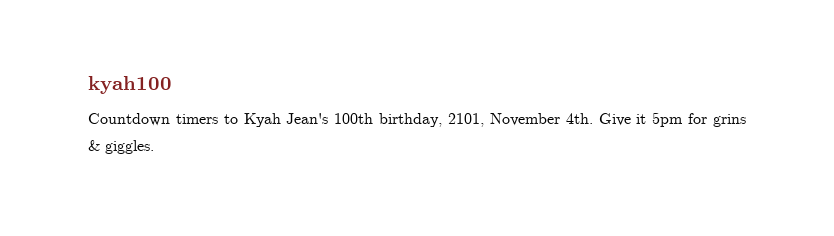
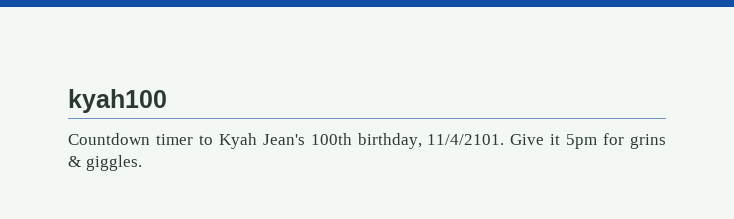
[175,114,218,124] timers -> [155,134,193,145] timer
[448,113,593,127] 2101, November 4th. -> [427,134,505,145] 11/4/2101.

